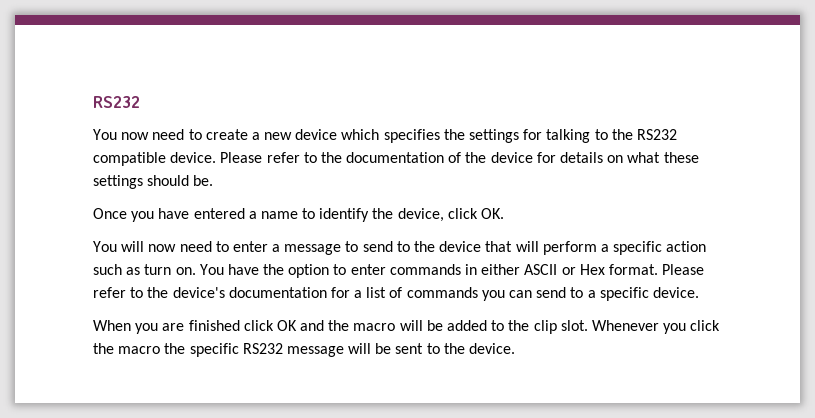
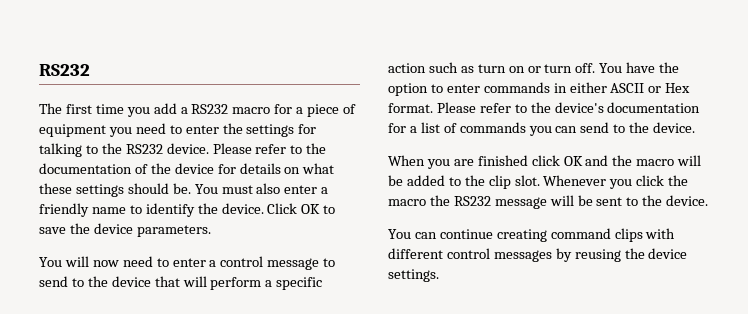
[93,129,440,143] You now need to create a new device which specifies -> [39,103,357,117] [39,123,219,137] The first time you add a RS232 macro for a piece of equipment you need to enter
[93,152,166,166] compatible -> (163, 149) none
[93,208,505,222] // Once you have entered a name to identify the device, click OK. -> [194,183,329,194] [39,203,336,217] [39,223,211,237] You must also enter a friendly name to identify the device. Click OK to save the device parameters.
(281, 248) none -> [220,256,264,267] control
[175,267,196,275] on. -> [508,63,596,73] on or turn off.
[587,287,649,301] a specific -> [629,122,650,133] the
[189,343,239,357] specific -> (450, 200) none
(516, 348) none -> [388,228,676,242] [388,248,688,262] [388,269,439,282] // You can continue creating command clips with different control messages by reusing the device settings.

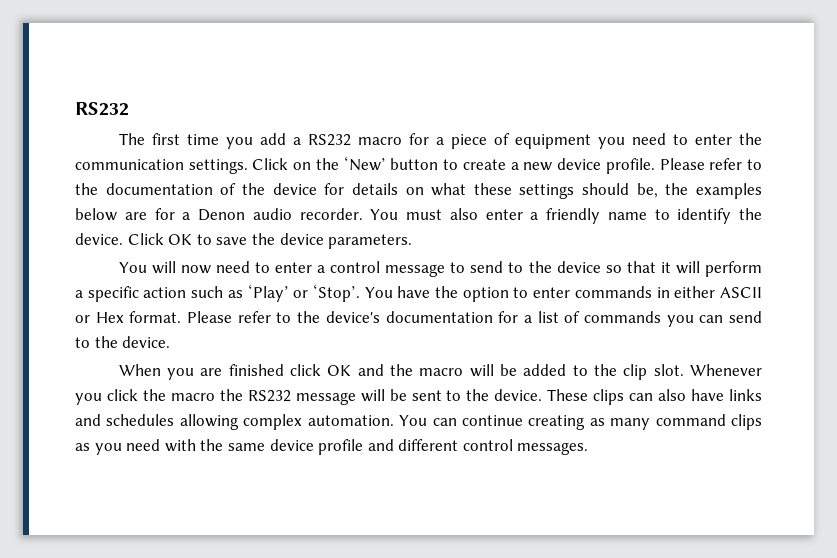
[246,124,317,137] [39,143,209,157] settings for talking to the RS232 device. -> [75,156,655,174] communication settings. Click on the ‘New’ button to create a new device profile.
[172,183,191,194] be. -> [636,183,762,199] [75,208,363,221] be, the examples below are for a Denon audio recorder.
[154,276,180,287] that -> [605,261,671,273] so that it
[477,63,596,73] turn on or turn off. -> [247,284,360,302] ‘Play’ or ‘Stop’.
[388,228,676,242] [388,248,688,262] [388,269,439,282] // You can continue creating command clips with different control messages by reusing the device settings. -> [547,389,763,405] [75,414,762,430] [75,439,589,455] These clips can also have links and schedules allowing complex automation. You can continue creating as many command clips as you need with the same device profile and different control messages.

